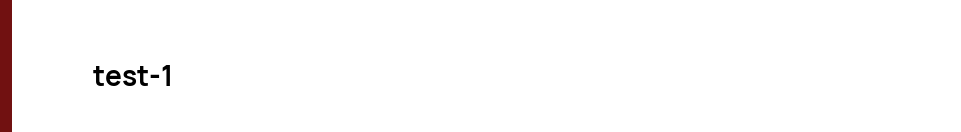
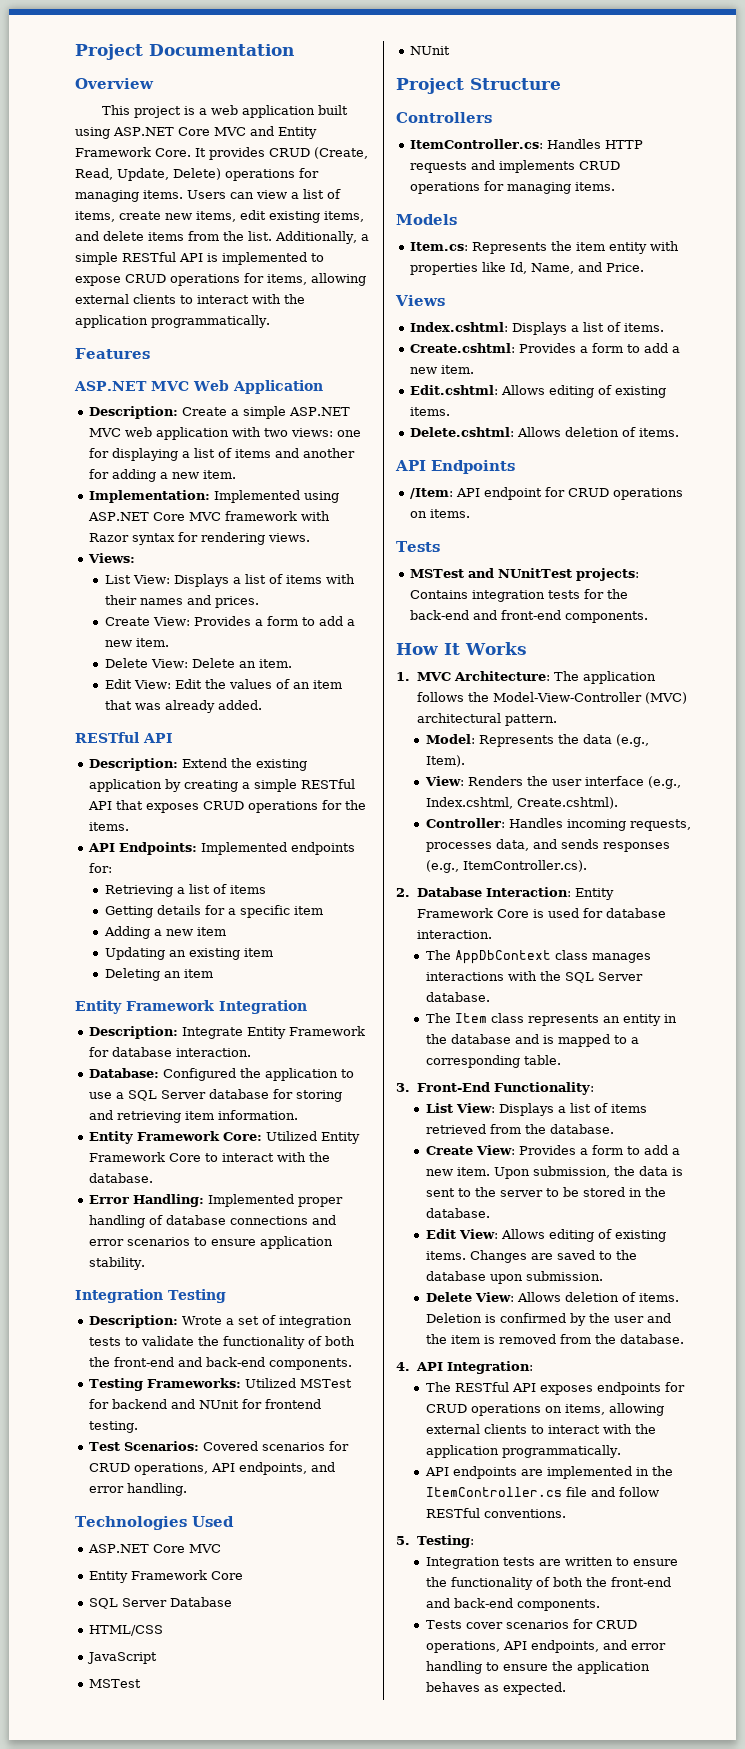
[93,65,173,86] test-1 -> [75,44,294,60] [75,78,154,89] [101,105,348,118] [75,126,317,139] [75,147,368,160] [75,168,319,181] [75,189,341,202] [75,210,364,223] [75,231,369,244] [75,252,324,265] [75,273,366,286] [75,294,305,304] [75,315,270,328] [75,348,150,359] [74,380,323,394] [89,406,351,419] [89,427,362,440] [89,448,356,461] [89,469,237,482] [89,490,340,503] [88,511,331,521] [89,532,311,545] [88,553,136,563] [104,574,355,587] [104,595,259,608] [104,616,355,626] [104,638,169,647] [104,658,292,668] [104,679,342,689] [104,700,262,713] [75,732,173,743] [89,758,308,771] [89,779,356,792] [88,800,367,813] [89,822,130,831] [88,842,356,855] [89,863,113,873] [104,884,266,897] [104,905,323,918] [103,926,226,939] [104,947,273,960] [104,968,213,981] [75,1000,307,1014] [89,1026,366,1039] [89,1047,252,1057] [89,1068,355,1081] [89,1089,343,1102] [89,1110,299,1123] [89,1131,361,1144] [89,1152,331,1162] [89,1173,154,1183] [89,1194,344,1207] [89,1215,337,1228] [89,1236,334,1249] [89,1257,146,1270] [75,1289,226,1303] [89,1315,353,1328] [89,1336,356,1349] [89,1357,353,1370] [89,1378,353,1391] [89,1399,322,1409] [89,1421,139,1433] [89,1441,350,1451] [89,1462,336,1475] [89,1483,188,1496] [75,1516,234,1530] [88,1544,222,1553] [89,1570,244,1583] [89,1597,233,1609] [89,1625,164,1636] [87,1652,158,1664] [89,1679,142,1688] [410,46,451,55] [396,78,561,94] [396,112,492,123] [410,139,644,149] [410,160,621,173] [410,181,616,194] [396,214,457,225] [410,241,680,254] [410,262,645,275] [395,295,445,306] [410,322,665,335] [410,343,681,353] [410,365,475,374] [410,385,667,398] [410,407,451,416] [410,427,680,437] [395,460,515,474] [410,487,684,500] [410,509,471,518] [396,541,440,552] [410,568,640,581] [410,589,629,602] [410,610,649,623] [396,642,527,655] [396,671,656,684] [416,692,687,704] [416,713,557,726] [425,734,649,747] [425,755,465,767] [424,776,681,789] [425,797,618,809] [425,818,691,831] [425,839,670,852] [425,860,587,873] [396,887,614,900] [416,908,666,918] [416,930,492,939] [425,950,651,964] [425,971,643,983] [425,992,490,1002] [425,1013,677,1026] [425,1034,639,1047] [425,1055,561,1068] [396,1082,594,1095] [425,1103,647,1116] [425,1124,614,1134] [425,1145,680,1155] [425,1166,683,1179] [425,1187,666,1197] [425,1208,490,1218] [425,1229,666,1242] [425,1250,637,1263] [425,1271,603,1284] [425,1292,679,1302] [425,1313,671,1326] [425,1334,684,1344] [396,1361,533,1374] [425,1382,685,1395] [425,1403,664,1416] [425,1424,656,1434] [425,1445,621,1458] [424,1466,673,1479] [425,1487,659,1497] [425,1508,566,1518] [396,1535,475,1548] [425,1557,678,1569] [425,1577,671,1590] [425,1598,600,1611] [425,1619,637,1629] [425,1640,666,1653] [425,1661,650,1674] [425,1682,566,1695] Project Documentation // Overview // This project is a web application built using ASP.NET Core MVC and Entity Framework Core. It provides CRUD (Create, Read, Update, Delete) operations for managing items. Users can view a list of items, create new items, edit existing items, and delete items from the list. Additionally, a simple RESTful API is implemented to expose CRUD operations for items, allowing external clients to interact with the application programmatically. // Features // ASP.NET MVC Web Application // Description: Create a simple ASP.NET MVC web application with two views: one for displaying a list of items and another for adding a new item. // Implementation: Implemented using ASP.NET Core MVC framework with Razor syntax for rendering views. // Views: // List View: Displays a list of items with their names and prices. // Create View: Provides a form to add a new item. // Delete View: Delete an item. // Edit View: Edit the values of an item that was already added. // RESTful API // Description: Extend the existing application by creating a simple RESTful API that exposes CRUD operations for the items. // API Endpoints: Implemented endpoints for: // Retrieving a list of items // Getting details for a specific item // Adding a new item // Updating an existing item // Deleting an item // Entity Framework Integration // Description: Integrate Entity Framework for database interaction. // Database: Configured the application to use a SQL Server database for storing and retrieving item information. // Entity Framework Core: Utilized Entity Framework Core to interact with the database. // Error Handling: Implemented proper handling of database connections and error scenarios to ensure application stability. // Integration Testing // Description: Wrote a set of integration tests to validate the functionality of both the front-end and back-end components. // Testing Frameworks: Utilized MSTest for backend and NUnit for frontend testing. // Test Scenarios: Covered scenarios for CRUD operations, API endpoints, and error handling. // Technologies Used // ASP.NET Core MVC // Entity Framework Core // SQL Server Database // HTML/CSS // JavaScript // MSTest // NUnit // Project Structure // Controllers // ItemController.cs: Handles HTTP requests and implements CRUD operations for managing items. // Models // Item.cs: Represents the item entity with properties like Id, Name, and Price. // Views // Index.cshtml: Displays a list of items. // Create.cshtml: Provides a form to add a new item. // Edit.cshtml: Allows editing of existing items. // Delete.cshtml: Allows deletion of items. // API Endpoints // /Item: API endpoint for CRUD operations on items. // Tests // MSTest and NUnitTest projects: Contains integration tests for the back-end and front-end components. // How It Works // 1. MVC Architecture: The application follows the Model-View-Controller (MVC) architectural pattern. // Model: Represents the data (e.g., Item). // View: Renders the user interface (e.g., Index.cshtml, Create.cshtml). // Controller: Handles incoming requests, processes data, and sends responses (e.g., ItemController.cs). // 2. Database Interaction: Entity Framework Core is used for database interaction. // The AppDbContext class manages interactions with the SQL Server database. // The Item class represents an entity in the database and is mapped to a corresponding table. // 3. Front-End Functionality: // List View: Displays a list of items retrieved from the database. // Create View: Provides a form to add a new item. Upon submission, the data is sent to the server to be stored in the database. // Edit View: Allows editing of existing items. Changes are saved to the database upon submission. // Delete View: Allows deletion of items. Deletion is confirmed by the user and the item is removed from the database. // 4. API Integration: // The RESTful API exposes endpoints for CRUD operations on items, allowing external clients to interact with the application programmatically. // API endpoints are implemented in the ItemController.cs file and follow RESTful conventions. // 5. Testing: // Integration tests are written to ensure the functionality of both the front-end and back-end components. // Tests cover scenarios for CRUD operations, API endpoints, and error handling to ensure the application behaves as expected.

